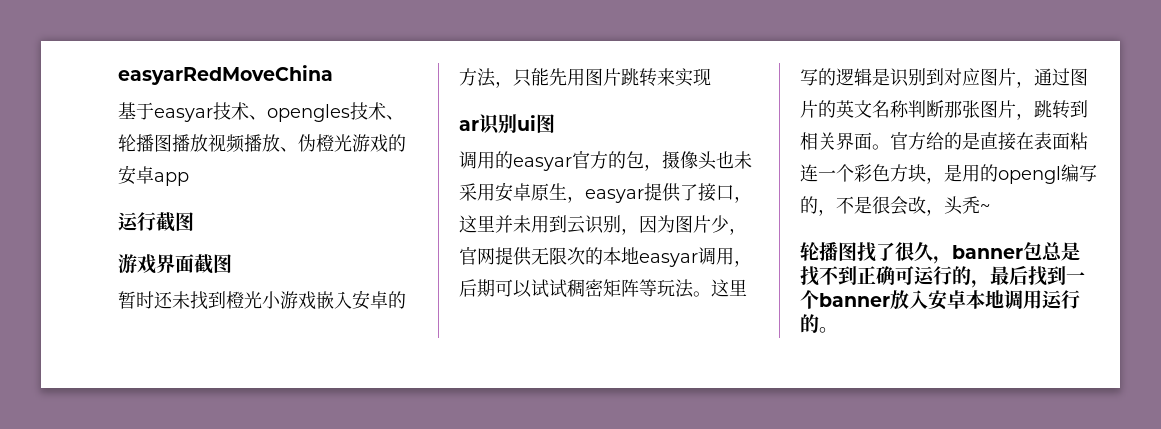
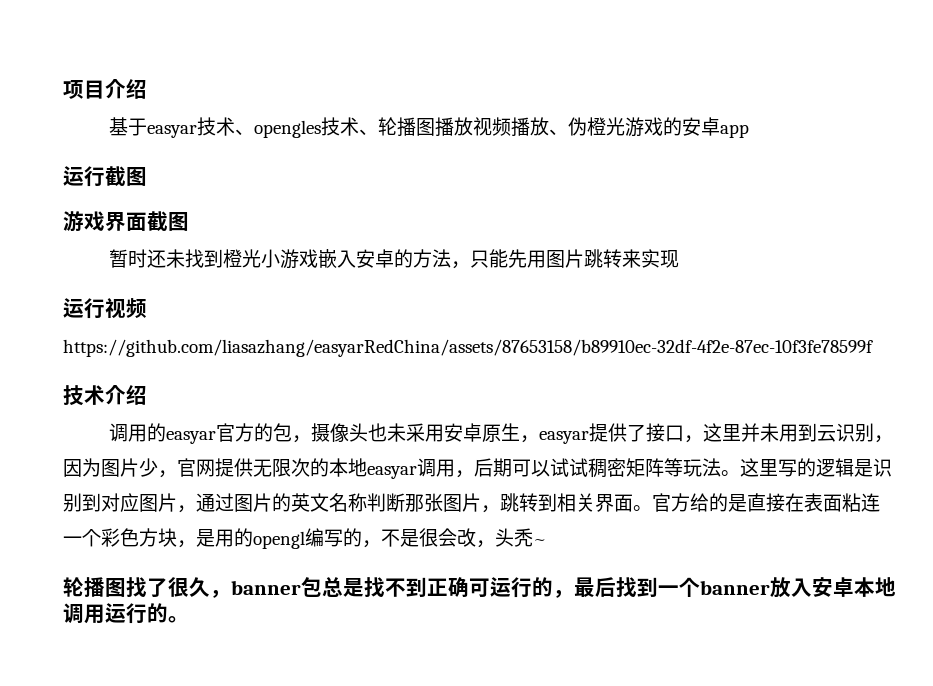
[118,65,333,85] easyarRedMoveChina -> [63,79,147,99] 项目介绍
[459,114,555,135] ar识别ui图 -> [63,298,147,319] [63,339,873,357] [63,385,147,406] 运行视频 // https://github.com/liasazhang/easyarRedChina/assets/87653158/b89910ec-32df-4f2e-87ec-10f3fe78599f // 技术介绍

